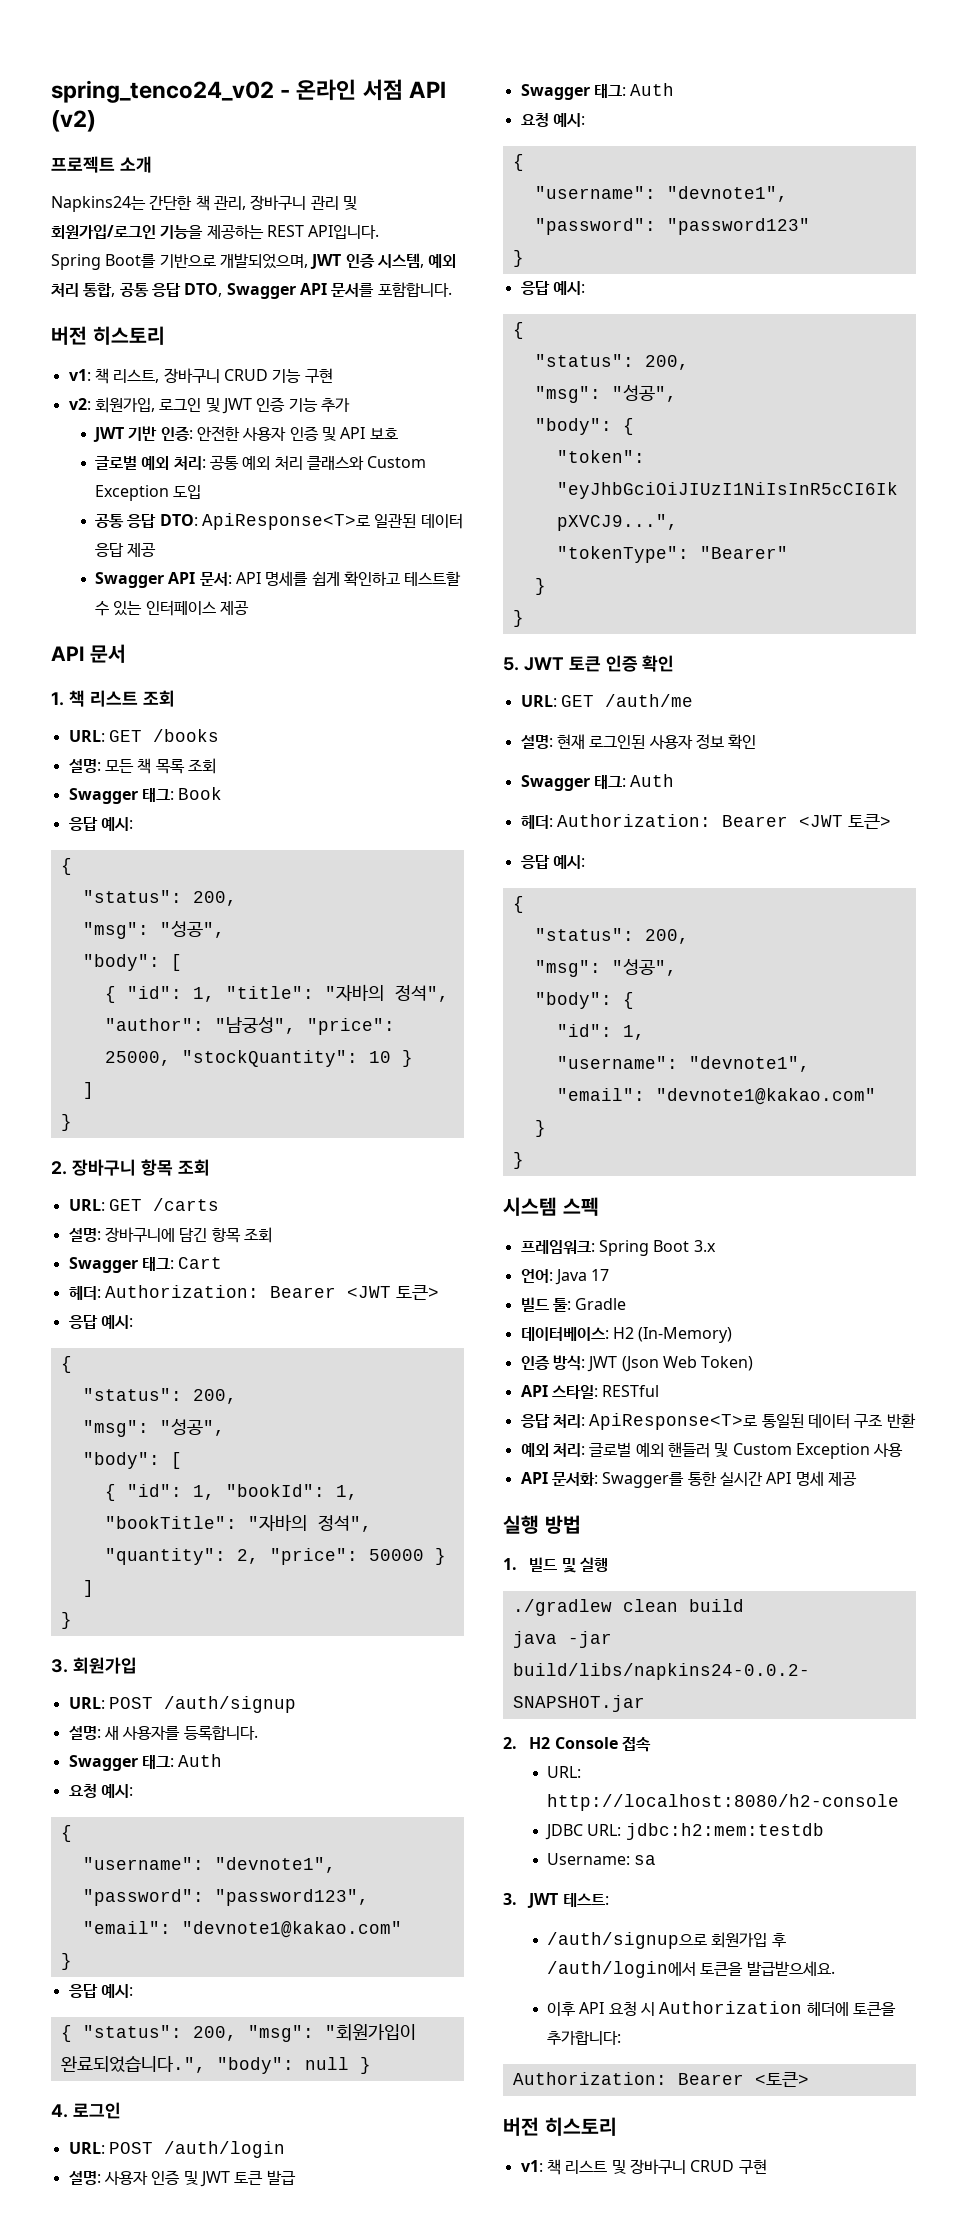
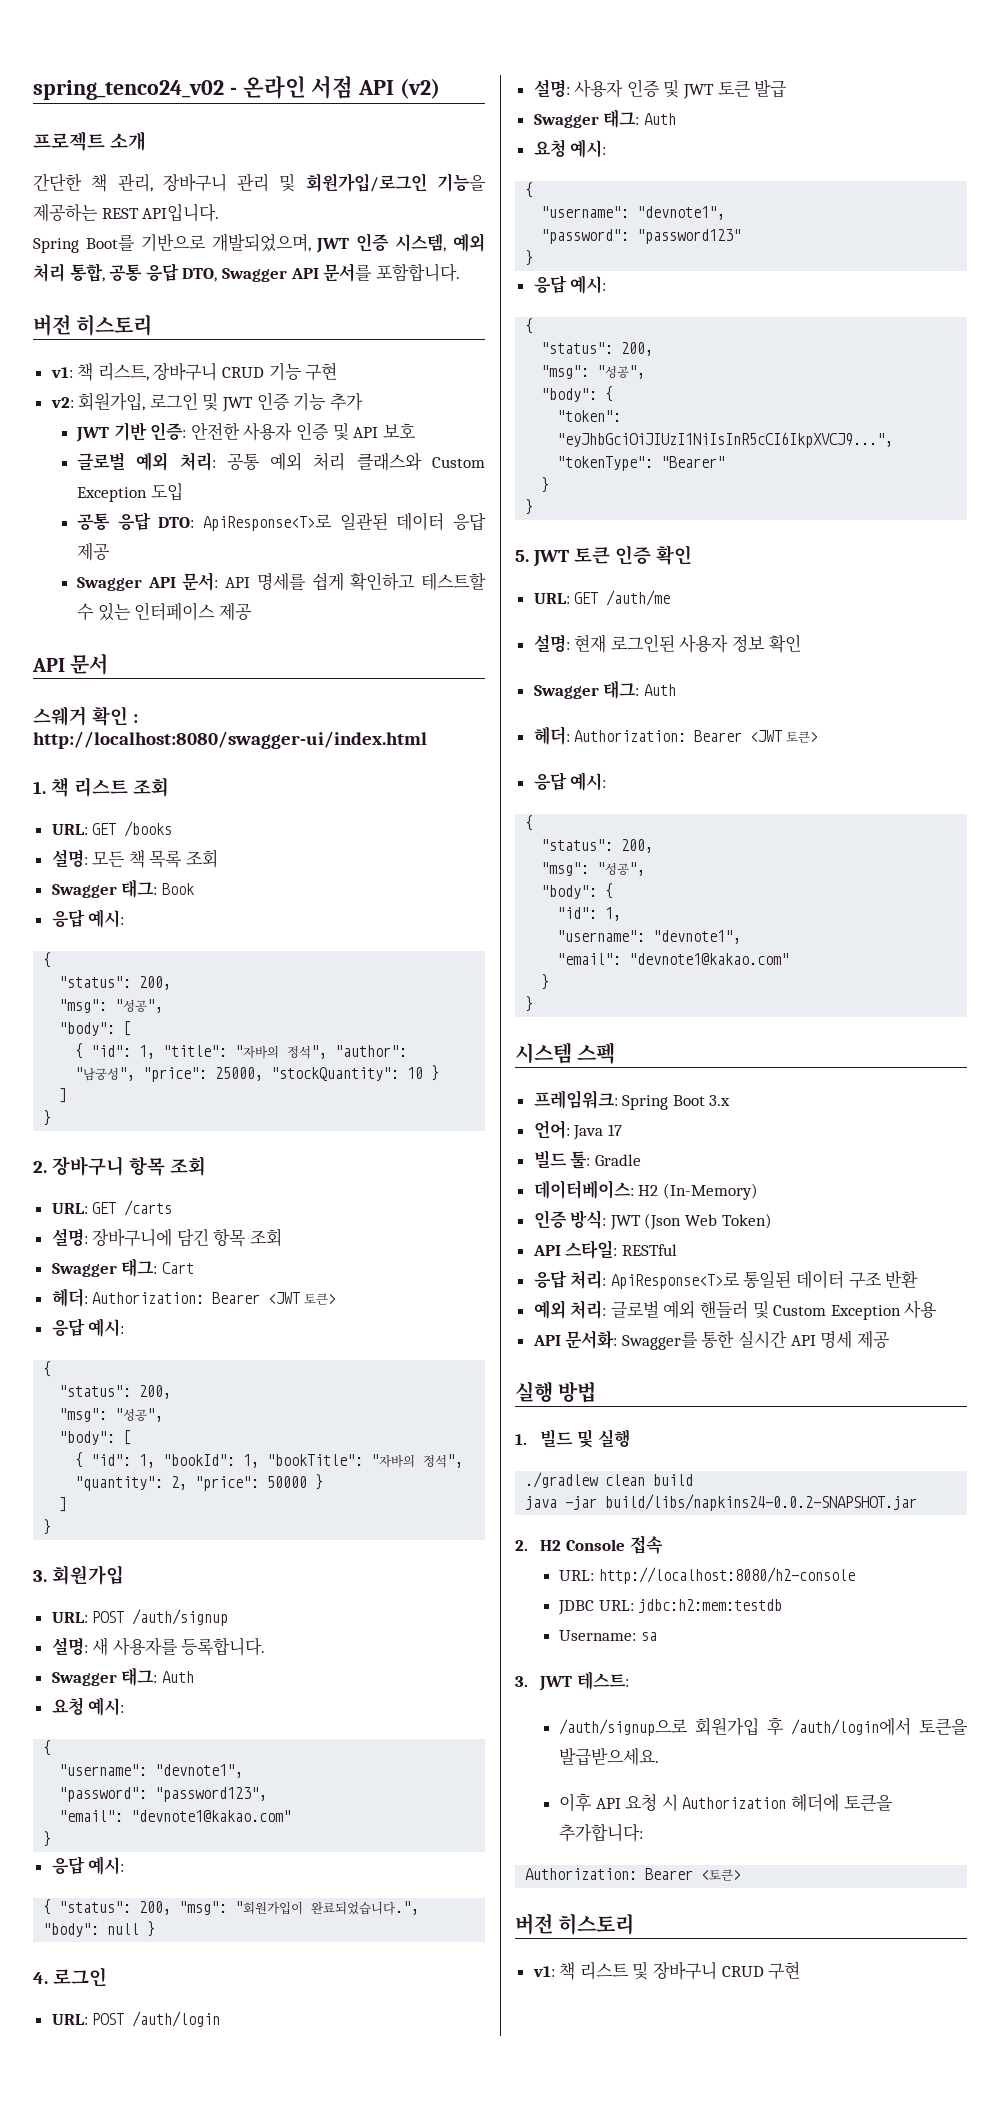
[51,196,146,212] Napkins24는 -> (146, 141) none
(126, 653) none -> [33,706,138,726] [33,731,427,749] // 스웨거 확인 : http://localhost:8080/swagger-ui/index.html

